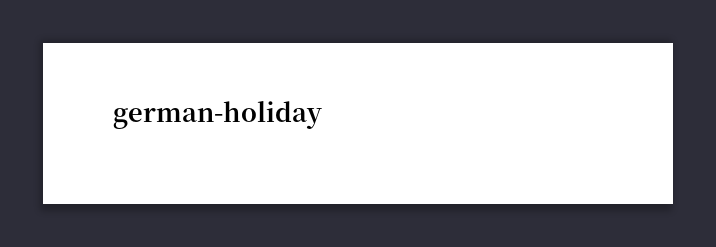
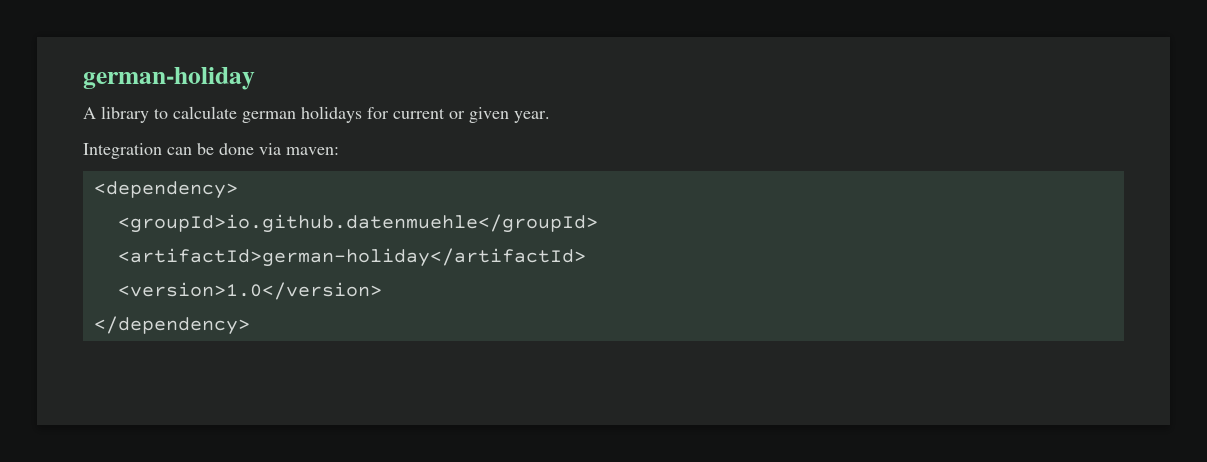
(322, 115) none -> [83,106,550,123] [83,143,339,159] [93,181,238,199] [117,214,598,233] [117,248,586,267] [117,282,382,300] [93,316,250,335] // A library to calculate german holidays for current or given year. // Integration can be done via maven: // <dependency> // <groupId>io.github.datenmuehle</groupId> // <artifactId>german-holiday</artifactId> // <version>1.0</version> // </dependency>

